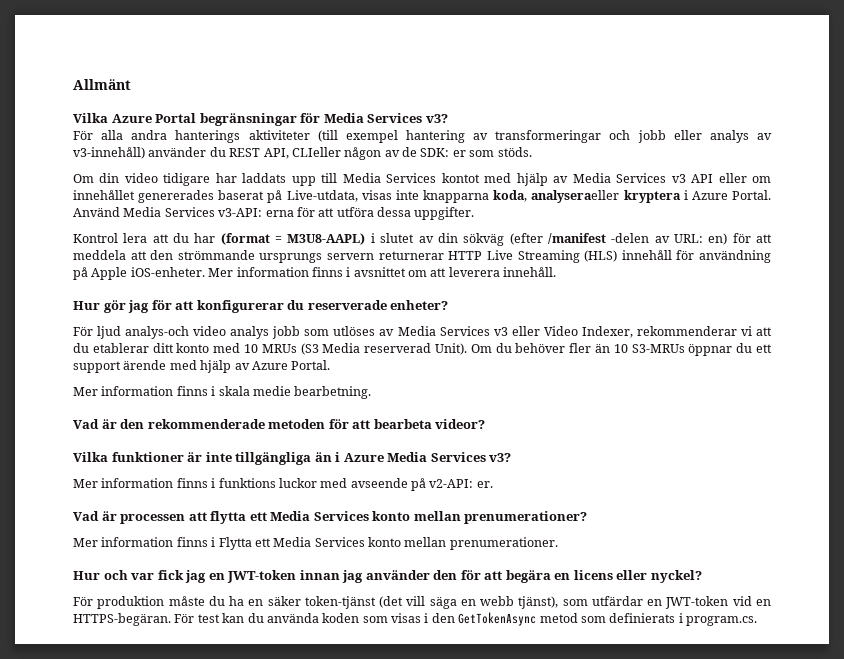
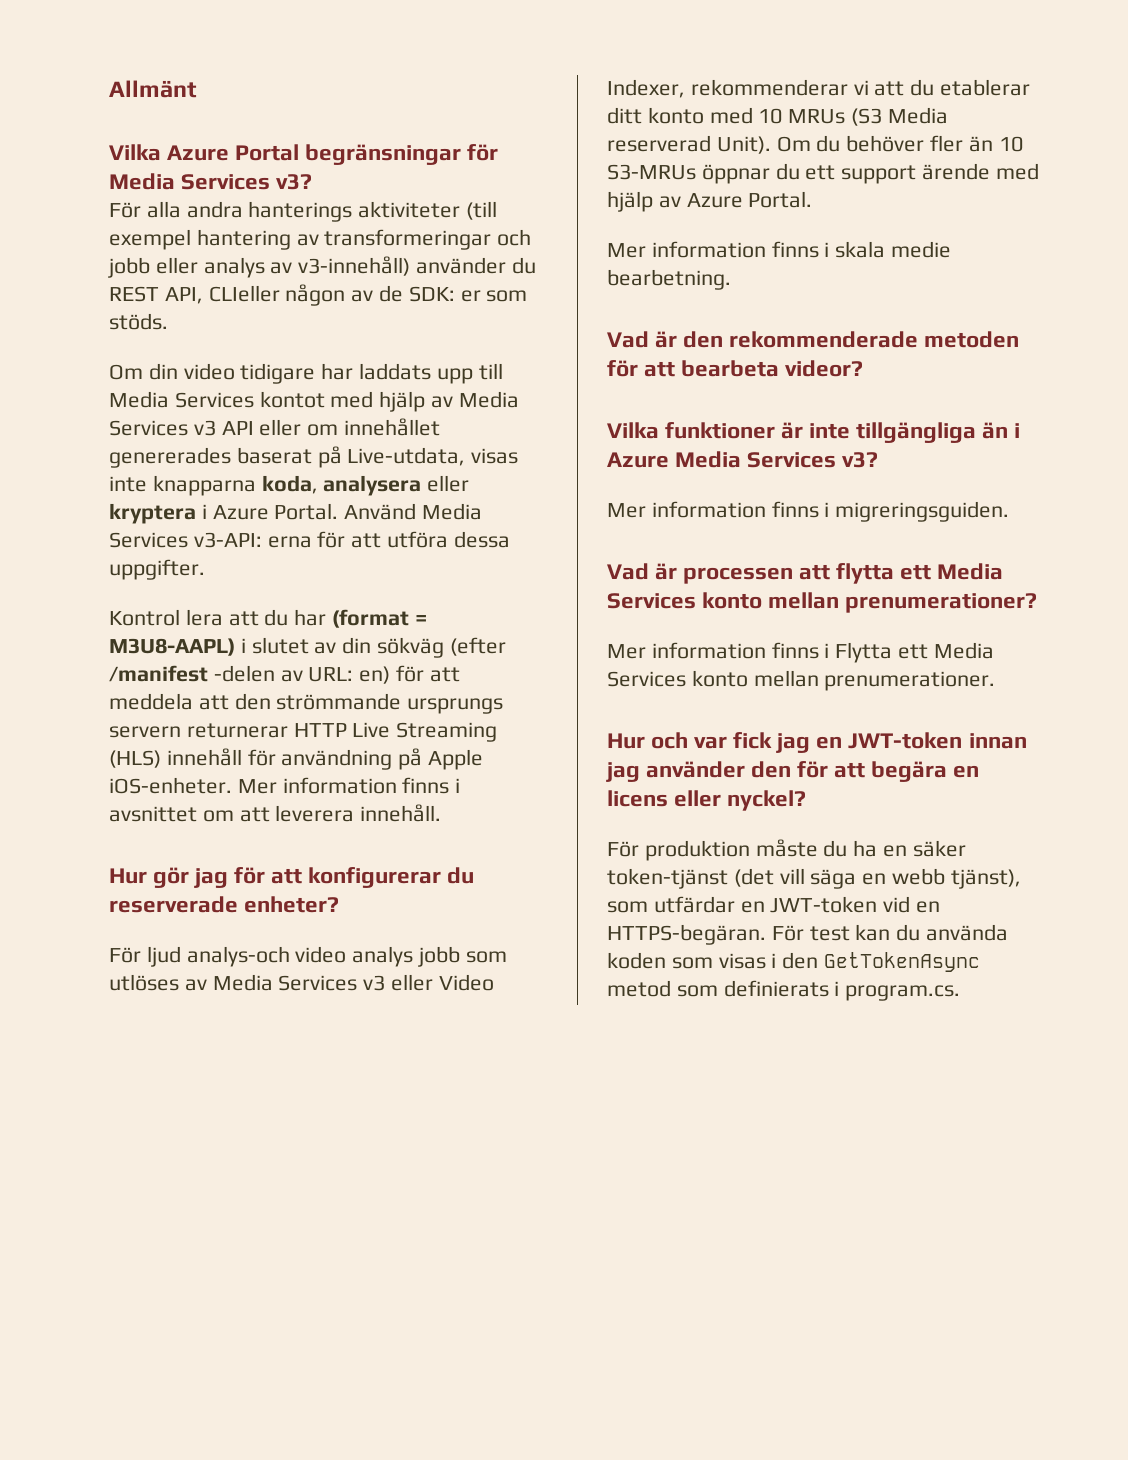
[531,190,620,203] analyseraeller -> [323,475,470,496] analysera eller
[218,478,493,491] funktions luckor med avseende på v2-API: er. -> [835,501,1010,522] migreringsguiden.

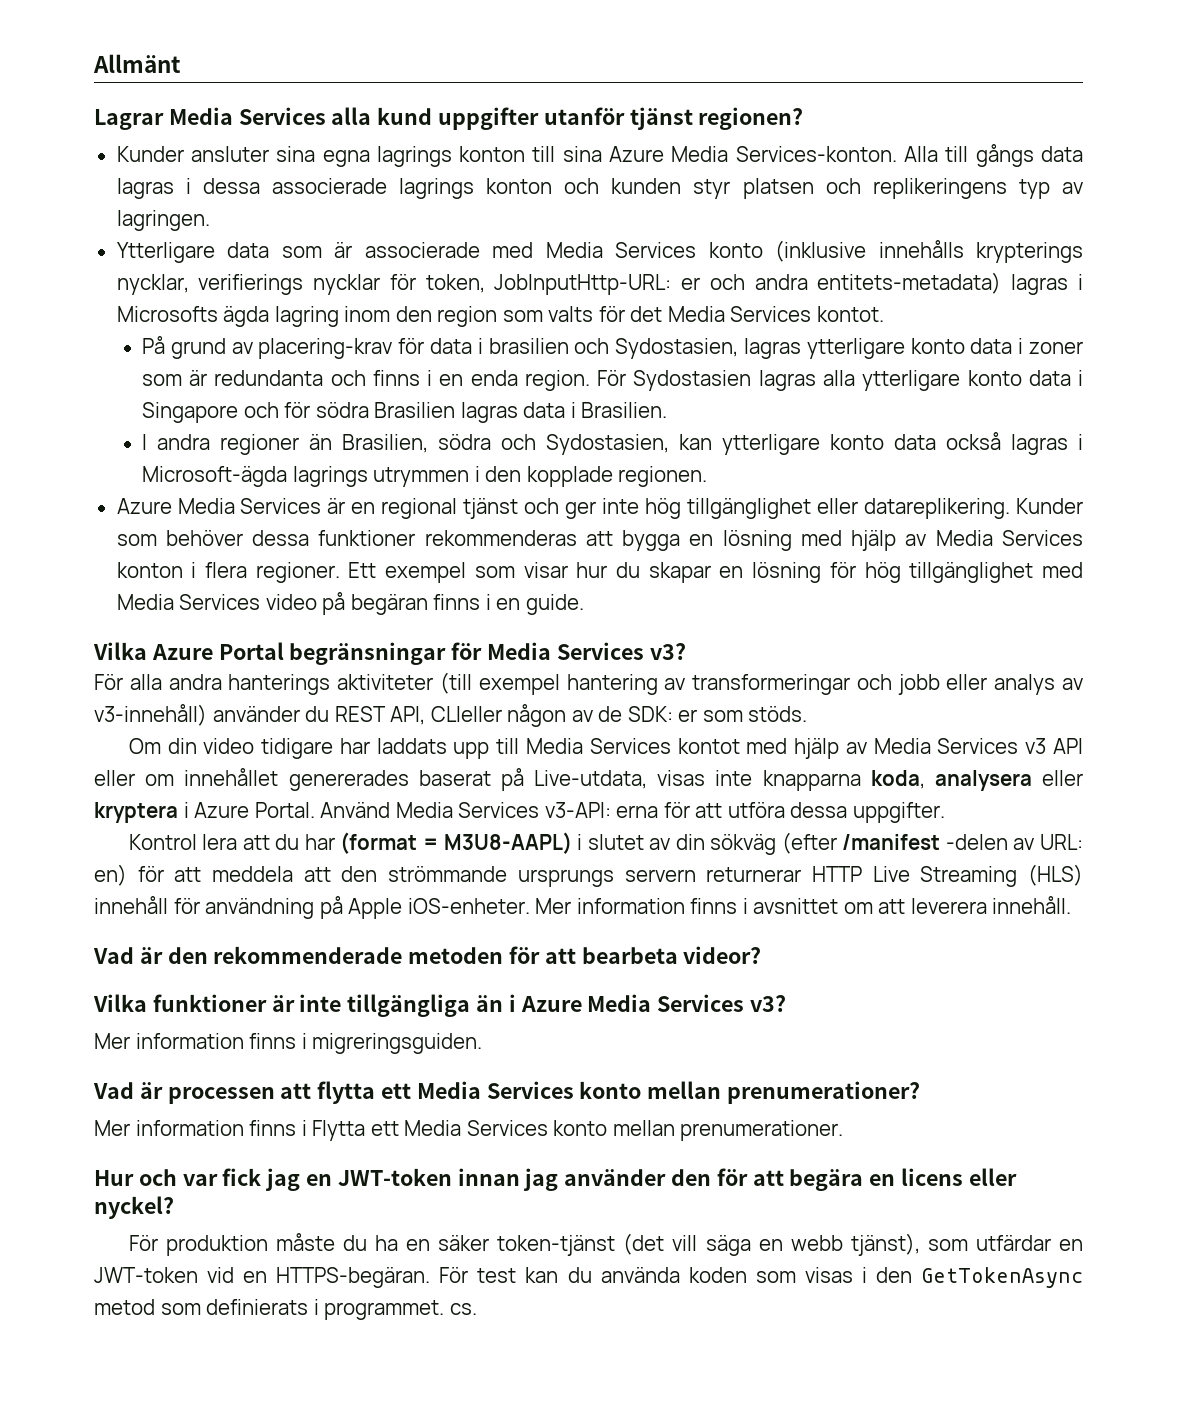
(197, 89) none -> [94,107,804,130] [116,144,1083,167] [116,178,1083,199] [116,210,210,231] [116,240,1083,263] [116,272,1083,295] [116,306,884,327] [141,336,1083,359] [141,370,1084,391] [141,402,668,423] [141,432,1084,455] [141,466,708,487] [116,498,1083,519] [116,530,1083,551] [116,562,1084,583] [116,592,584,615] // Lagrar Media Services alla kund uppgifter utanför tjänst regionen? // Kunder ansluter sina egna lagrings konton till sina Azure Media Services-konton. Alla till gångs data lagras i dessa associerade lagrings konton och kunden styr platsen och replikeringens typ av lagringen. // Ytterligare data som är associerade med Media Services konto (inklusive innehålls krypterings nycklar, verifierings nycklar för token, JobInputHttp-URL: er och andra entitets-metadata) lagras i Microsofts ägda lagring inom den region som valts för det Media Services kontot. // På grund av placering-krav för data i brasilien och Sydostasien, lagras ytterligare konto data i zoner som är redundanta och finns i en enda region. För Sydostasien lagras alla ytterligare konto data i Singapore och för södra Brasilien lagras data i Brasilien. // I andra regioner än Brasilien, södra och Sydostasien, kan ytterligare konto data också lagras i Microsoft-ägda lagrings utrymmen i den kopplade regionen. // Azure Media Services är en regional tjänst och ger inte hög tillgänglighet eller datareplikering. Kunder som behöver dessa funktioner rekommenderas att bygga en lösning med hjälp av Media Services konton i flera regioner. Ett exempel som visar hur du skapar en lösning för hög tillgänglighet med Media Services video på begäran finns i en guide.
[109,867,475,888] [109,896,340,913] [109,946,507,967] [109,974,494,991] [607,79,1031,98] [607,107,948,126] [607,135,1023,154] [607,163,1039,184] [607,191,813,212] [607,241,952,258] [607,269,731,290] // Hur gör jag för att konfigurerar du reserverade enheter? // För ljud analys-och video analys jobb som utlöses av Media Services v3 eller Video Indexer, rekommenderar vi att du etablerar ditt konto med 10 MRUs (S3 Media reserverad Unit). Om du behöver fler än 10 S3-MRUs öppnar du ett support ärende med hjälp av Azure Portal. // Mer information finns i skala medie bearbetning. -> (1072, 905) none
[845,985,961,1001] program.cs. -> [324,1300,477,1320] programmet. cs.

